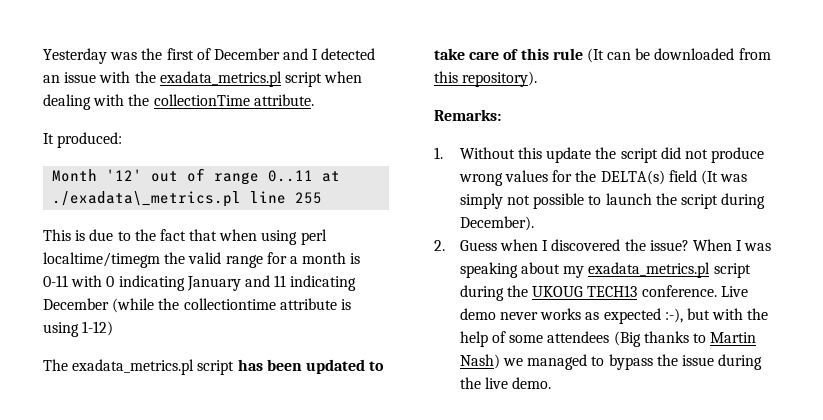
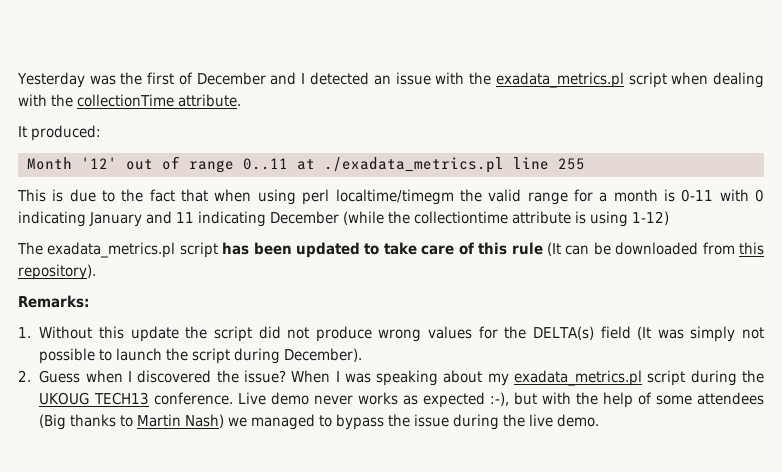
[52,191,242,207] ./exadata\_metrics.pl -> [323,157,504,173] ./exadata_metrics.pl

